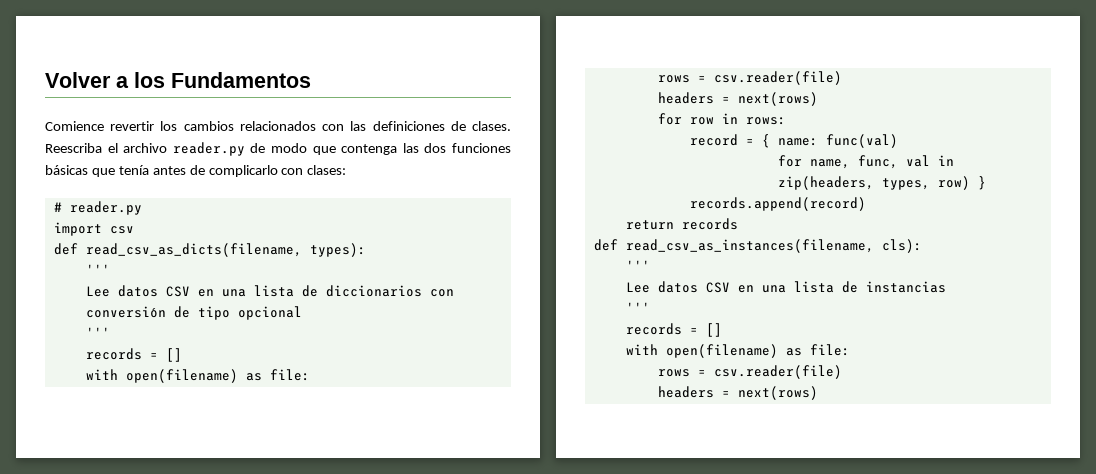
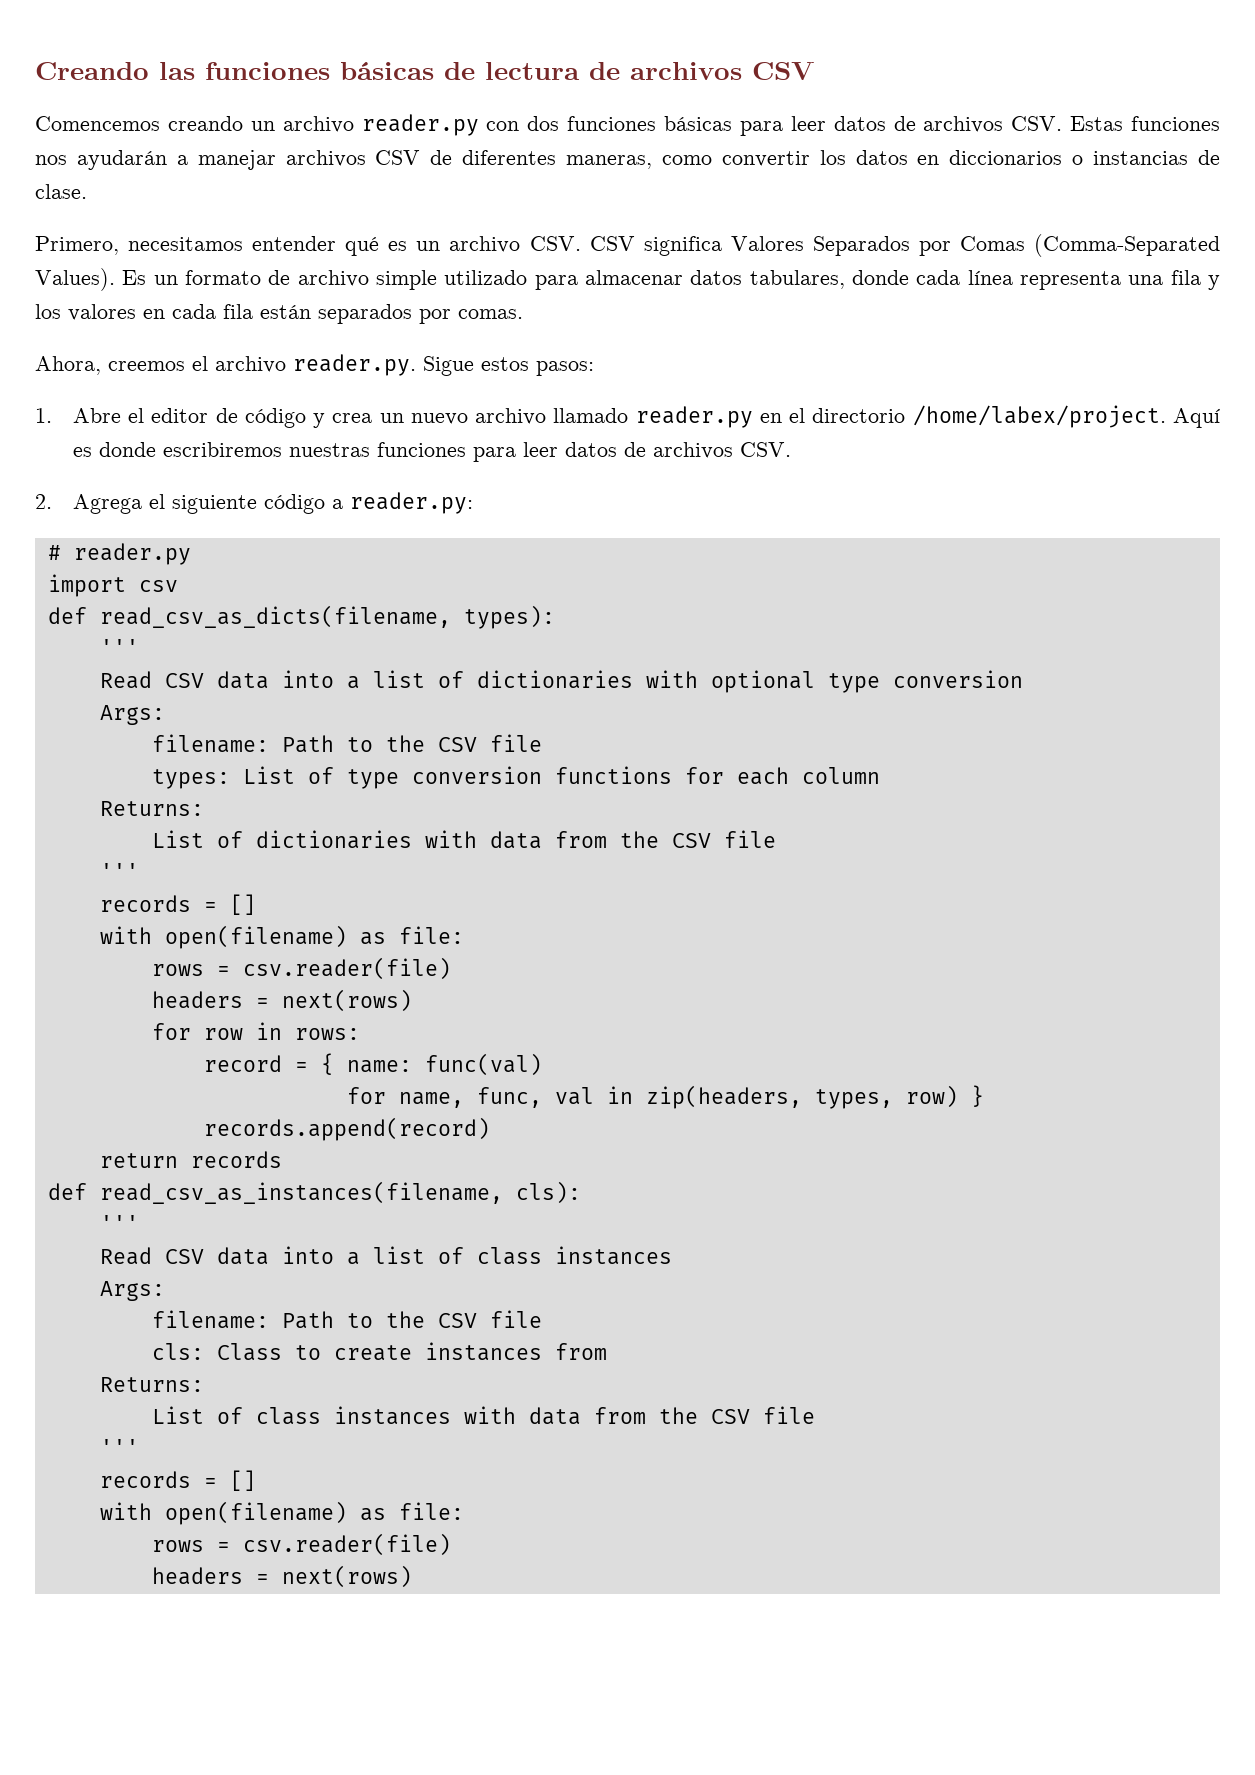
[45,72,311,88] [45,121,512,131] [45,142,512,156] [45,165,347,177] Volver a los Fundamentos // Comience revertir los cambios relacionados con las definiciones de clases. Reescriba el archivo reader.py de modo que contenga las dos funciones básicas que tenía antes de complicarlo con clases: -> [35,62,814,80] [35,114,1220,136] [35,150,1221,170] [35,184,87,199] [35,234,1220,257] [35,268,1220,291] [35,304,523,324] [35,354,594,376] [35,405,1221,428] [72,442,791,462] [35,492,473,514] Creando las funciones básicas de lectura de archivos CSV // Comencemos creando un archivo reader.py con dos funciones básicas para leer datos de archivos CSV. Estas funciones nos ayudarán a manejar archivos CSV de diferentes maneras, como convertir los datos en diccionarios o instancias de clase. // Primero, necesitamos entender qué es un archivo CSV. CSV significa Valores Separados por Comas (Comma-Separated Values). Es un formato de archivo simple utilizado para almacenar datos tabulares, donde cada línea representa una fila y los valores en cada fila están separados por comas. // Ahora, creemos el archivo reader.py. Sigue estos pasos: // 1. Abre el editor de código y crea un nuevo archivo llamado reader.py en el directorio /home/labex/project. Aquí es donde escribiremos nuestras funciones para leer datos de archivos CSV. // 2. Agrega el siguiente código a reader.py:
[85,285,454,297] [85,306,302,320] Lee datos CSV en una lista de diccionarios con conversión de tipo opcional -> [99,670,1023,693] [99,705,165,725] [151,734,542,753] [151,766,880,789] [99,801,204,816] [151,830,776,849] Read CSV data into a list of dictionaries with optional type conversion // Args: // filename: Path to the CSV file // types: List of type conversion functions for each column // Returns: // List of dictionaries with data from the CSV file
[625,281,946,293] Lee datos CSV en una lista de instancias -> [99,1246,672,1265] [99,1281,165,1301] [151,1310,542,1329] [151,1342,607,1361] [99,1377,204,1392] [151,1406,815,1425] Read CSV data into a list of class instances // Args: // filename: Path to the CSV file // cls: Class to create instances from // Returns: // List of class instances with data from the CSV file

